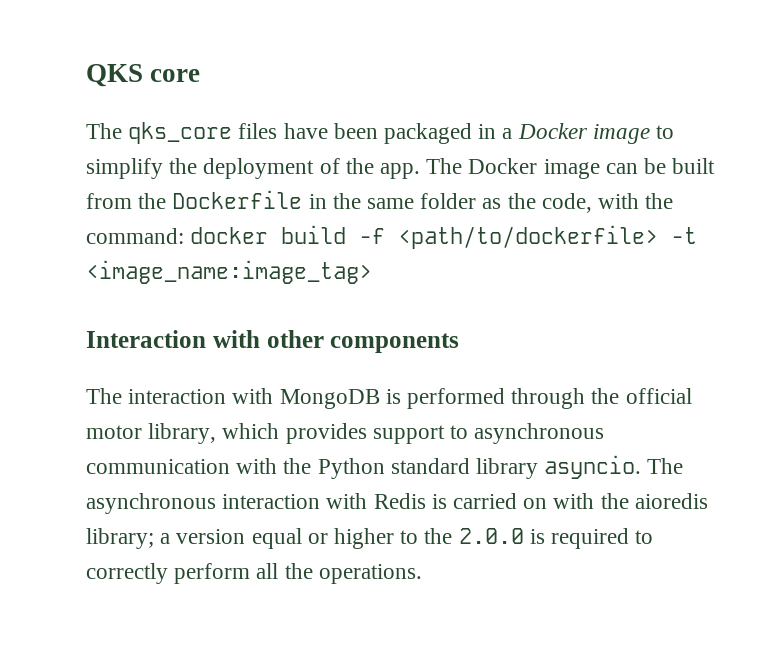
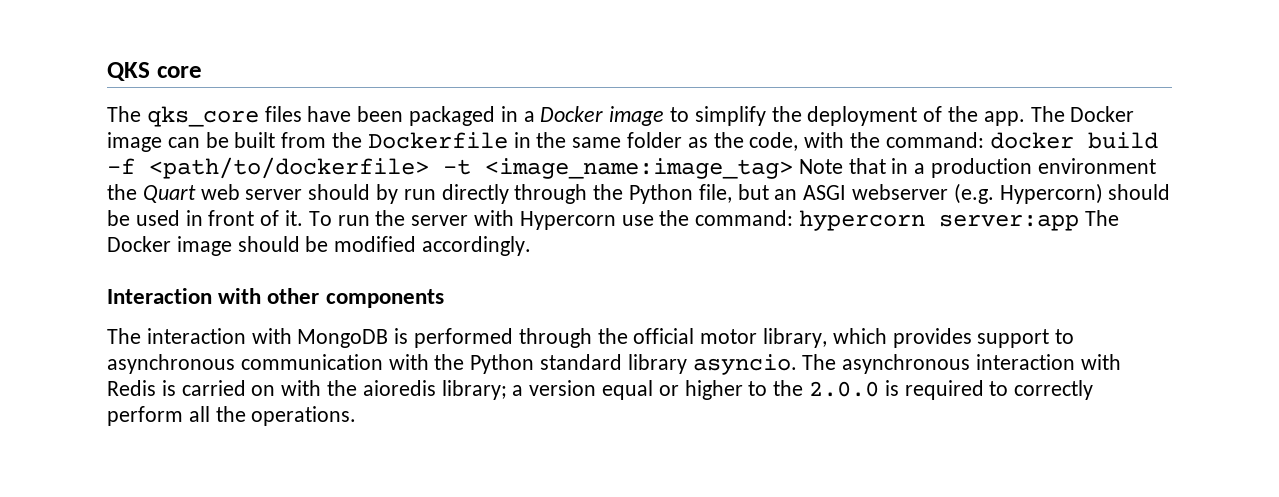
(372, 272) none -> [798,158,1156,178] [107,183,1171,204] [107,210,1119,231] [107,236,532,256] Note that in a production environment the Quart web server should by run directly through the Python file, but an ASGI webserver (e.g. Hypercorn) should be used in front of it. To run the server with Hypercorn use the command: hypercorn server:app The Docker image should be modified accordingly.

